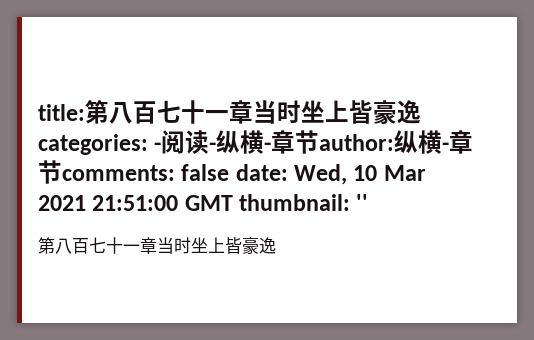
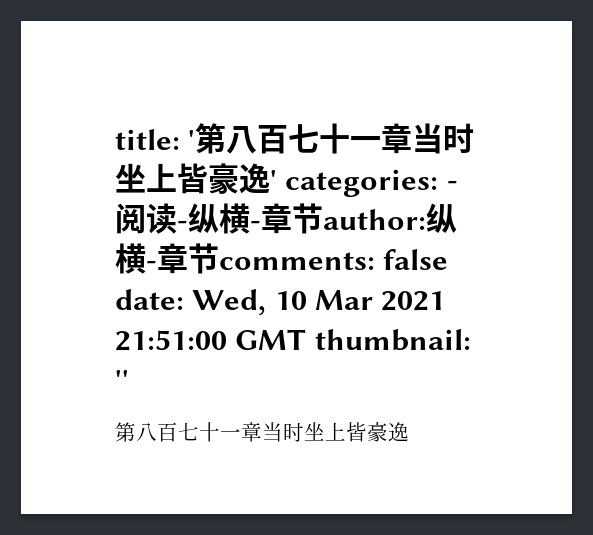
[85,100,421,124] 第八百七十一章当时坐上皆豪逸 -> [188,123,475,154] [115,163,277,194] '第八百七十一章当时坐上皆豪逸'

